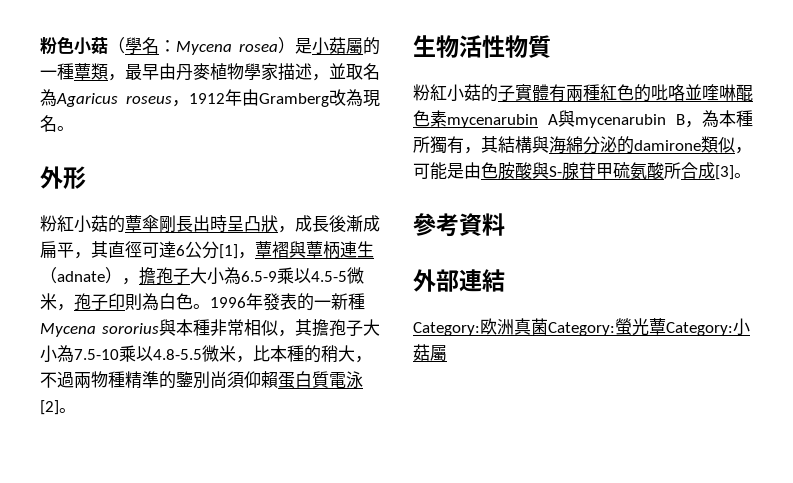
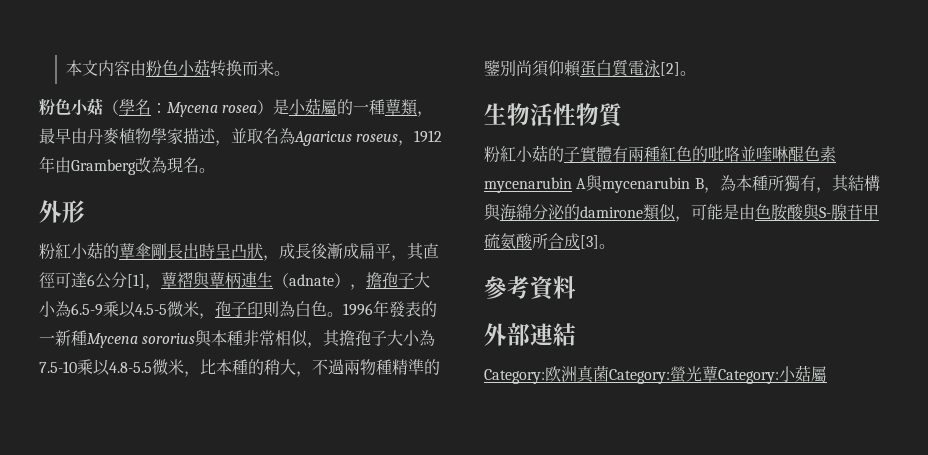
(40, 45) none -> [65,59,290,77] 本文内容由粉色小菇转换而来。 //

